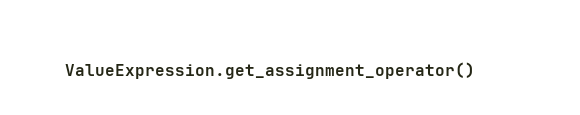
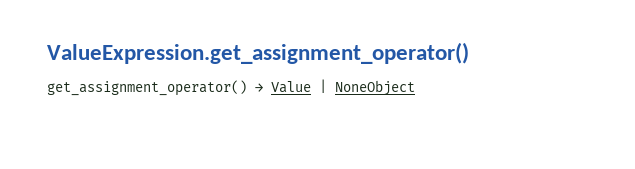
(475, 70) none -> [47,79,415,96] // get_assignment_operator() → Value | NoneObject

